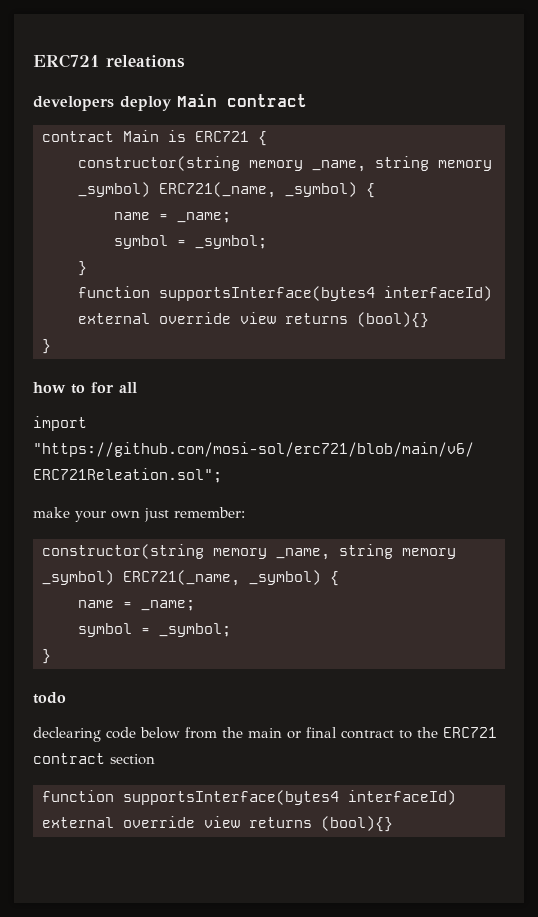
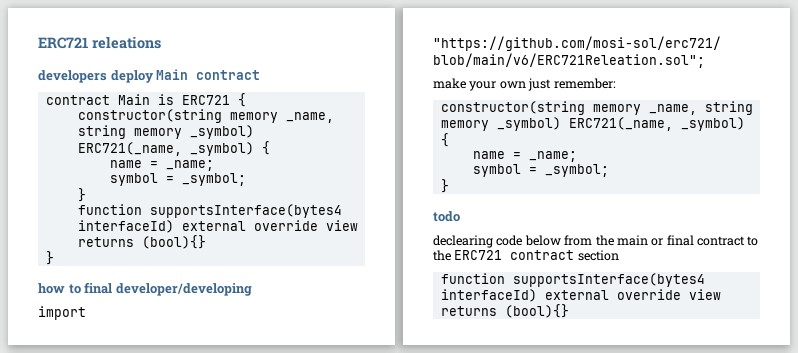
[91,382,137,393] for all -> [84,282,252,296] final developer/developing

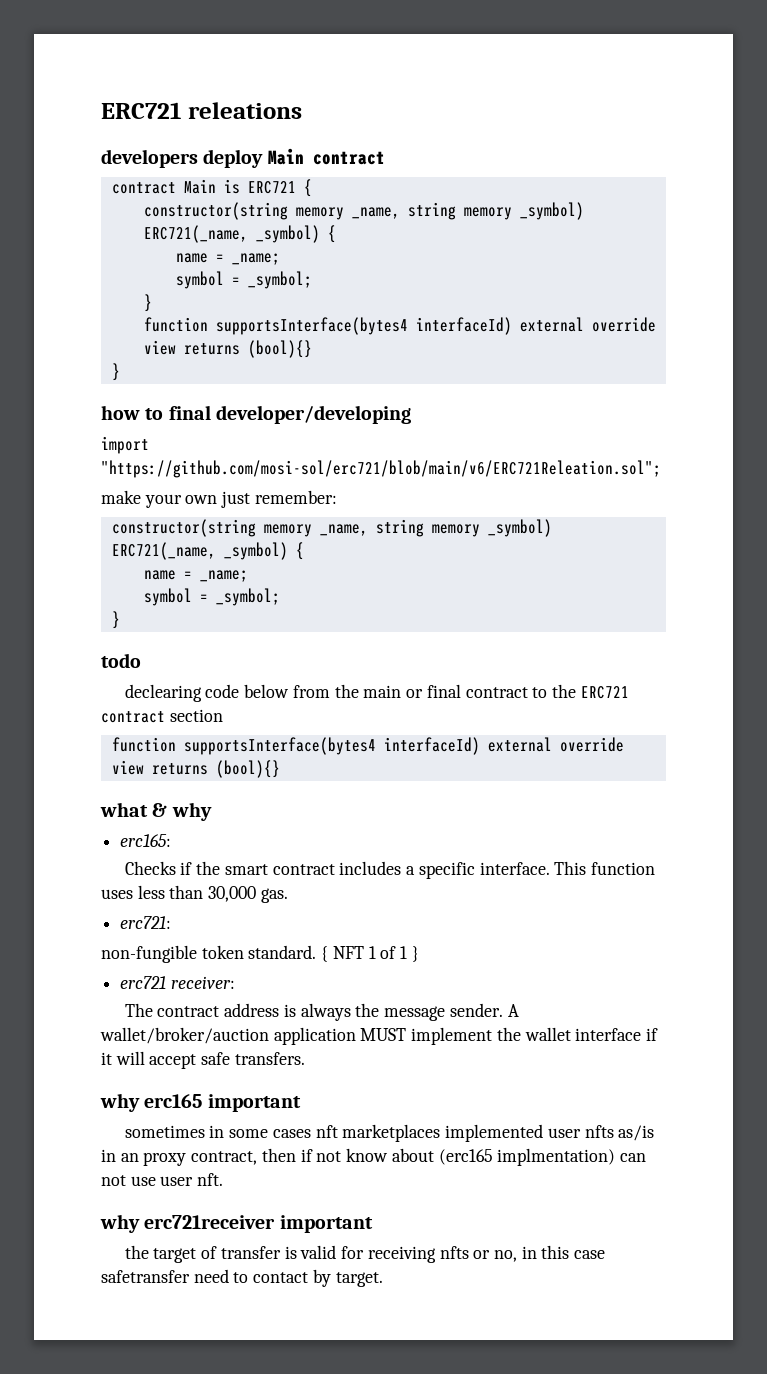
(569, 311) none -> [100,802,212,821] [120,834,172,847] [124,861,656,879] [101,885,288,903] [120,916,172,929] [101,945,419,963] [120,976,235,989] [124,1003,519,1021] [100,1027,659,1045] [101,1051,305,1069] [100,1093,301,1112] [124,1124,655,1142] [101,1148,646,1166] [101,1173,224,1186] [100,1214,373,1233] [124,1245,606,1263] [101,1269,383,1287] // what & why // erc165: // Checks if the smart contract includes a specific interface. This function uses less than 30,000 gas. // erc721: // non-fungible token standard. { NFT 1 of 1 } // erc721 receiver: // The contract address is always the message sender. A wallet/broker/auction application MUST implement the wallet interface if it will accept safe transfers. // why erc165 important // sometimes in some cases nft marketplaces implemented user nfts as/is in an proxy contract, then if not know about (erc165 implmentation) can not use user nft. // why erc721receiver important // the target of transfer is valid for receiving nfts or no, in this case safetransfer need to contact by target.

